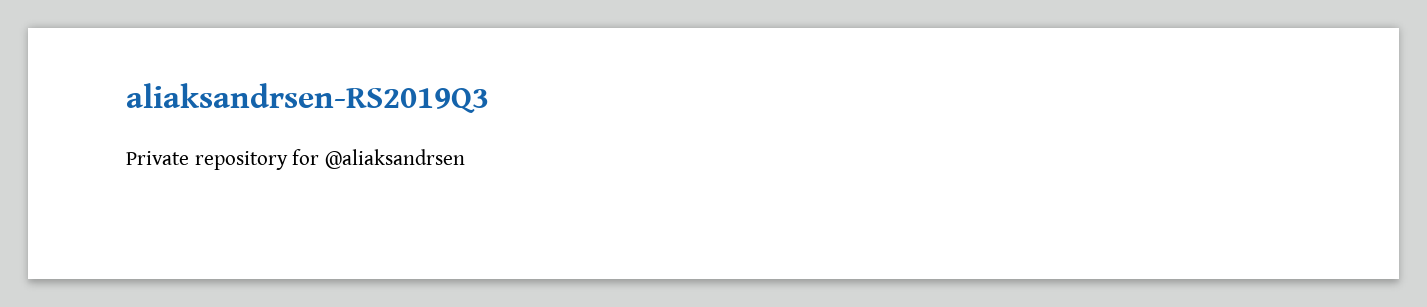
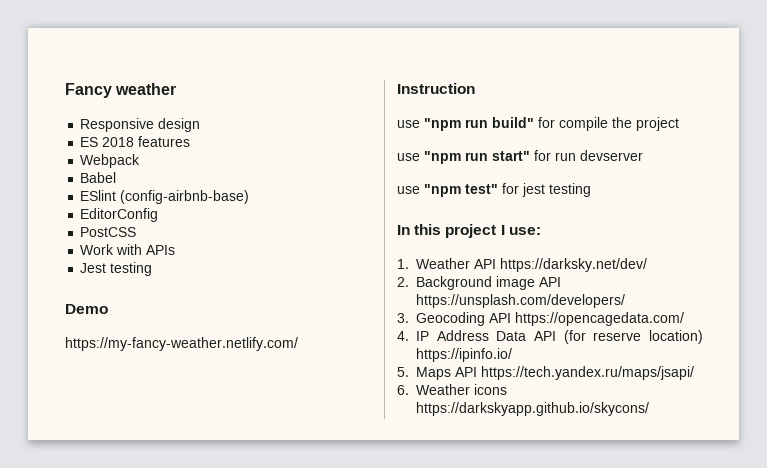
[126,83,489,113] [126,149,466,170] aliaksandrsen-RS2019Q3 // Private repository for @aliaksandrsen -> [65,83,177,98] [80,118,201,132] [80,136,191,147] [80,154,141,168] [80,172,117,183] [80,190,250,204] [80,208,159,222] [80,227,137,237] [80,244,176,255] [80,262,153,276] [65,304,108,314] [65,337,298,351] [397,83,475,94] [397,117,679,131] [397,150,643,164] [397,183,591,197] [397,224,541,238] [397,258,647,272] [397,276,561,290] [416,294,625,308] [397,312,684,326] [397,330,703,344] [416,348,512,362] [397,366,694,380] [397,384,507,395] [416,402,649,416] Fancy weather // Responsive design // ES 2018 features // Webpack // Babel // ESlint (config-airbnb-base) // EditorConfig // PostCSS // Work with APIs // Jest testing // Demo // https://my-fancy-weather.netlify.com/ // Instruction // use "npm run build" for compile the project // use "npm run start" for run devserver // use "npm test" for jest testing // In this project I use: // 1. Weather API https://darksky.net/dev/ // 2. Background image API https://unsplash.com/developers/ // 3. Geocoding API https://opencagedata.com/ // 4. IP Address Data API (for reserve location) https://ipinfo.io/ // 5. Maps API https://tech.yandex.ru/maps/jsapi/ // 6. Weather icons https://darkskyapp.github.io/skycons/

